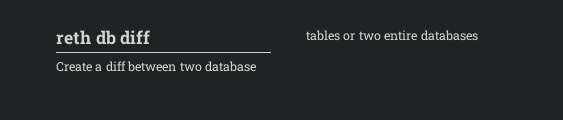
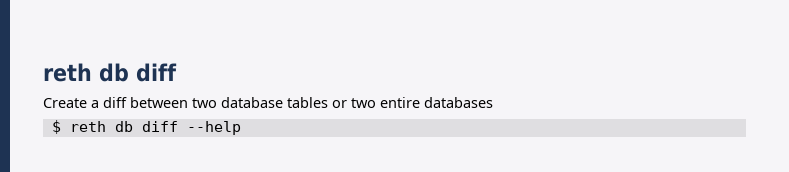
(478, 35) none -> [51,120,241,135] // $ reth db diff --help

